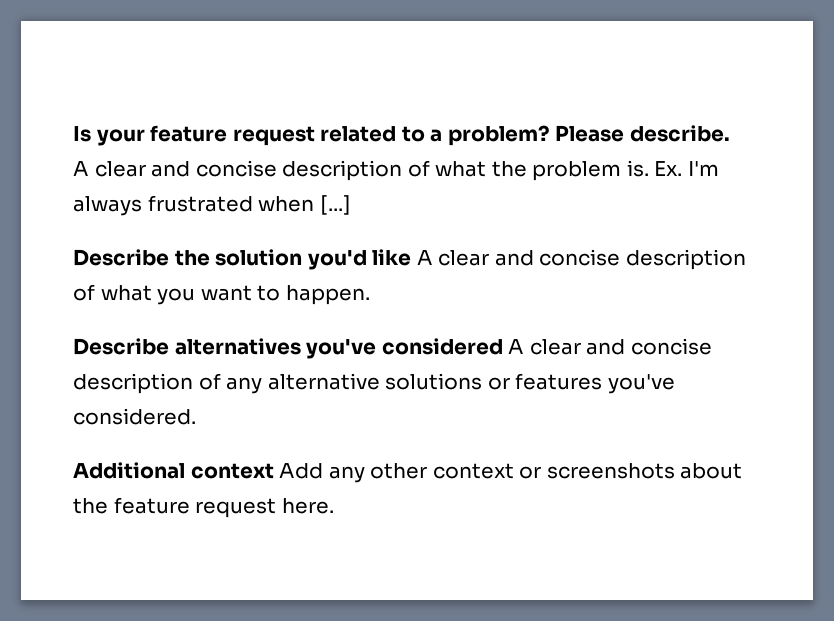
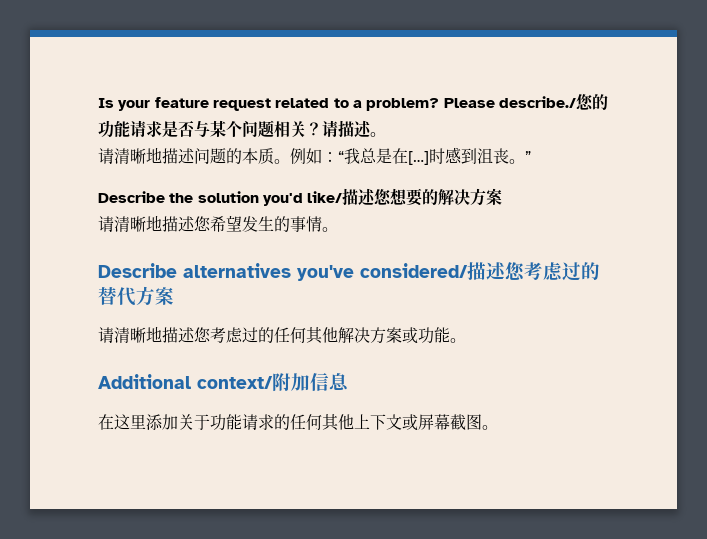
[629,125,730,142] [73,160,719,181] [73,195,351,216] [73,249,746,270] [73,284,370,305] [73,338,712,359] [73,373,675,394] [73,408,196,425] [73,462,743,483] [73,497,334,518] describe. A clear and concise description of what the problem is. Ex. I'm always frustrated when [...] // Describe the solution you'd like A clear and concise description of what you want to happen. // Describe alternatives you've considered A clear and concise description of any alternative solutions or features you've considered. // Additional context Add any other context or screenshots about the feature request here. -> [498,94,608,110] [98,120,386,138] [98,147,531,165] [98,188,503,206] [98,215,338,232] [98,262,600,281] [98,286,174,306] [98,326,466,344] [98,373,349,392] [98,414,498,431] describe./您的功能请求是否与某个问题相关？请描述。 // 请清晰地描述问题的本质。例如：“我总是在[…]时感到沮丧。” // Describe the solution you'd like/描述您想要的解决方案 // 请清晰地描述您希望发生的事情。 // Describe alternatives you've considered/描述您考虑过的替代方案 // 请清晰地描述您考虑过的任何其他解决方案或功能。 // Additional context/附加信息 // 在这里添加关于功能请求的任何其他上下文或屏幕截图。

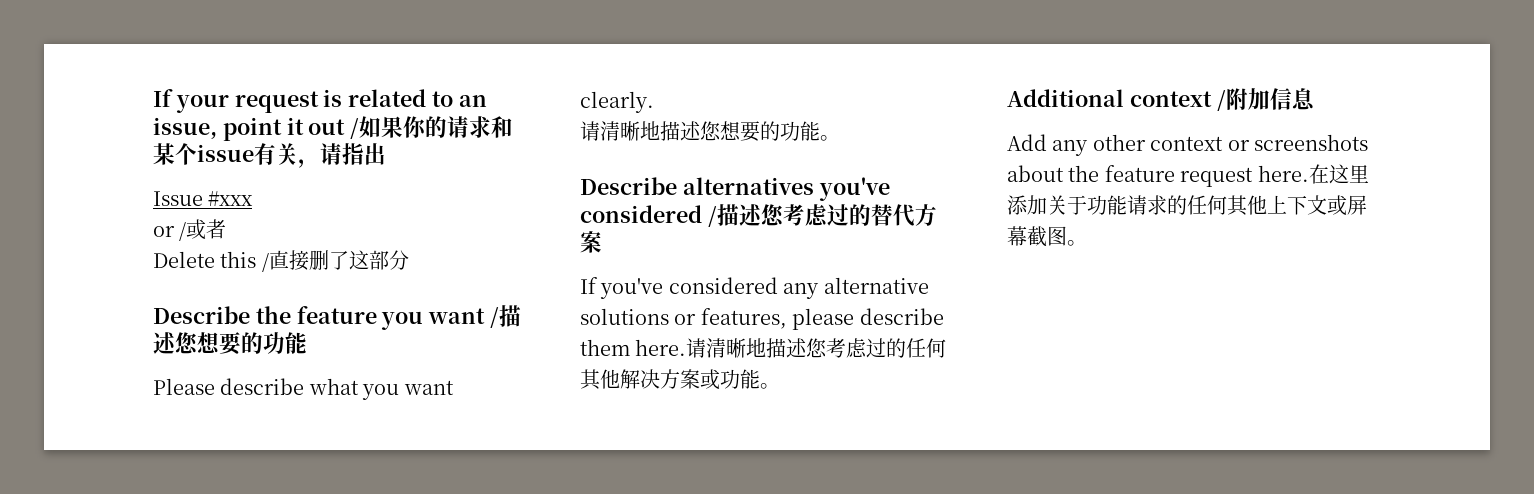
[98,94,608,111] [98,120,386,138] [98,147,531,165] [98,188,503,206] [98,215,322,232] Is your feature request related to a problem? Please describe./您的功能请求是否与某个问题相关？请描述。 // 请清晰地描述问题的本质。例如：“我总是在[…]时感到沮丧。” // Describe the solution you'd like/描述您想要的解决方案 // 请清晰地描述您希望发生的事情 -> [153,89,487,113] [153,116,514,141] [153,143,386,168] [153,191,254,206] [153,219,227,241] [153,250,409,272] [153,305,522,330] [153,332,307,355] [153,378,454,400] [580,91,654,113] [580,121,820,142] If your request is related to an issue, point it out /如果你的请求和某个issue有关，请指出 // Issue #xxx // or /或者 // Delete this /直接删了这部分 // Describe the feature you want /描述您想要的功能 // Please describe what you want clearly. // 请清晰地描述您想要的功能
[360,263,468,278] considered/ -> [580,205,717,227] considered /
(174, 296) none -> [580,277,929,299] [580,308,944,330] [580,339,687,356] If you've considered any alternative solutions or features, please describe them here.
[197,376,273,389] context/ -> [1129,90,1226,111] context /
(349, 382) none -> [1007,134,1368,156] [1007,165,1309,187] Add any other context or screenshots about the feature request here.

